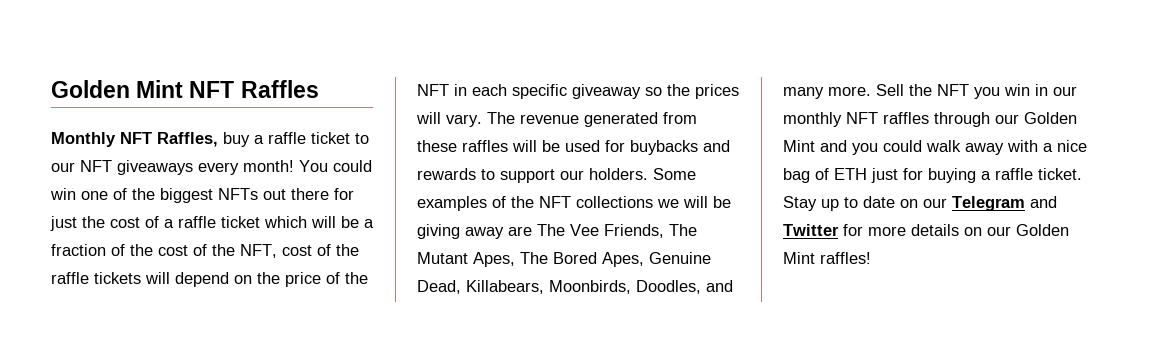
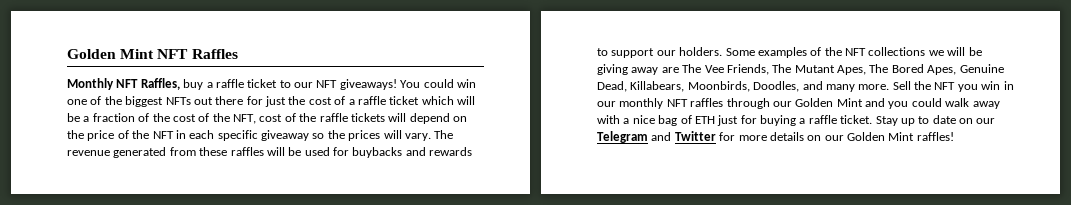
[117,160,294,175] giveaways every month! -> [339,79,397,90] giveaways!

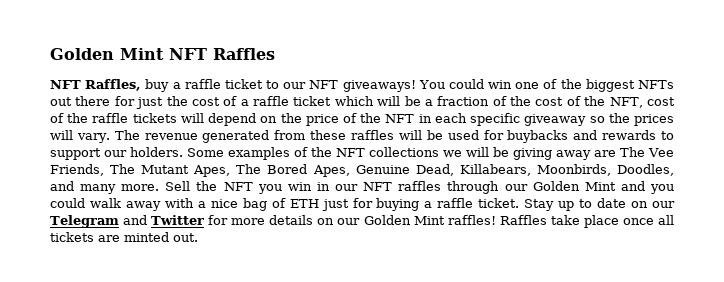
[67,78,114,90] Monthly -> (275, 54) none
[619,98,664,109] monthly -> (359, 187) none
(954, 136) none -> [499,215,675,228] [50,232,198,242] Raffles take place once all tickets are minted out.

